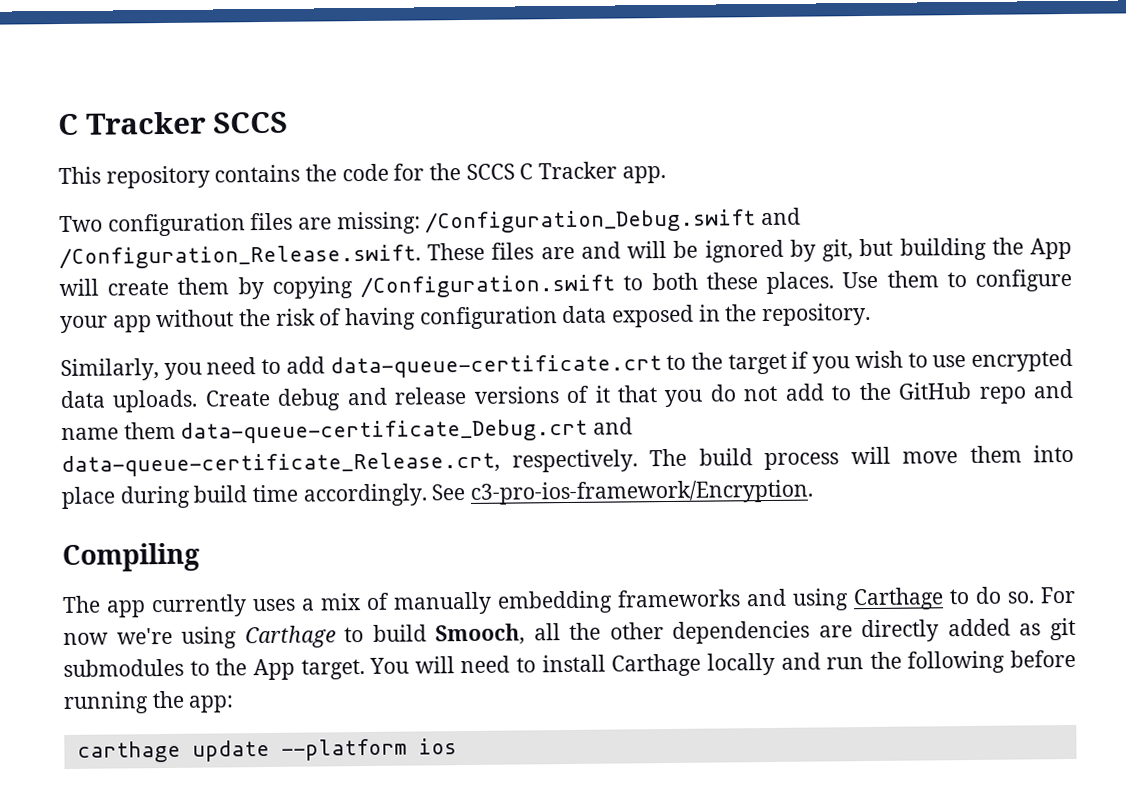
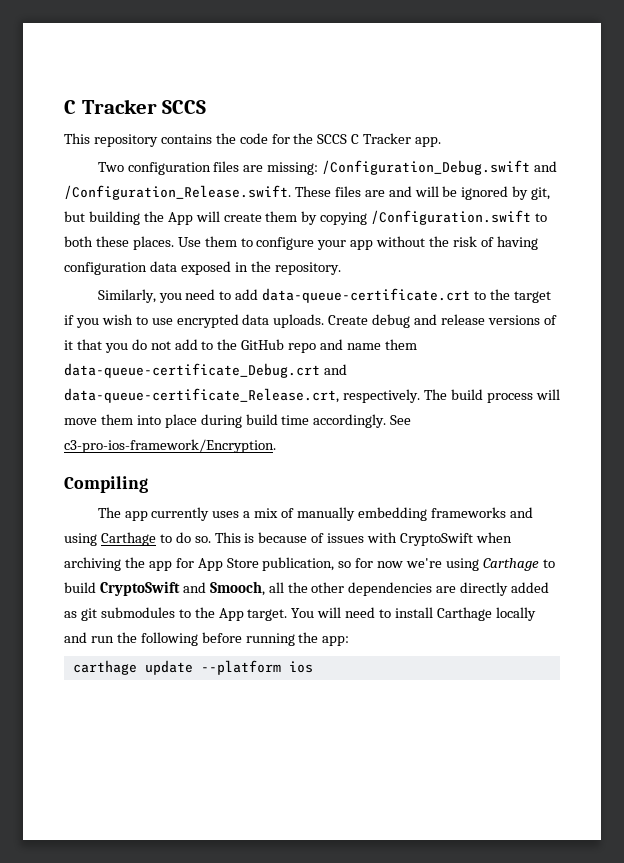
[1040,586,1075,604] For -> [214,532,512,546] [64,557,374,571] This is because of issues with CryptoSwift when archiving the app for App Store publication, so for
(427, 633) none -> [99,581,206,596] CryptoSwift and

